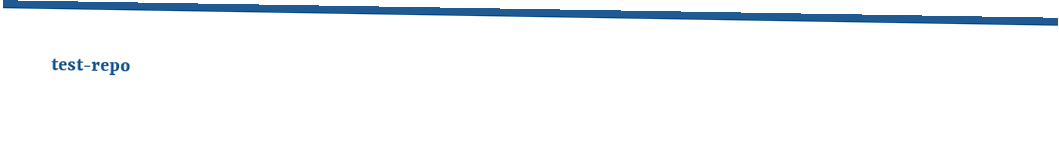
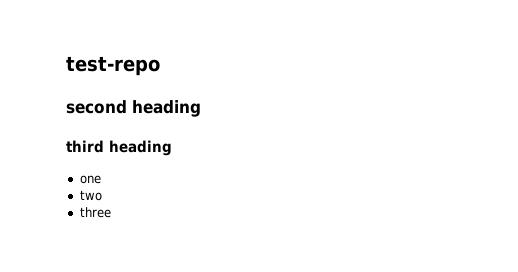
(131, 67) none -> [66,100,201,117] [66,140,172,156] [79,175,101,184] [79,190,102,201] [79,207,111,218] // second heading // third heading // one // two // three

